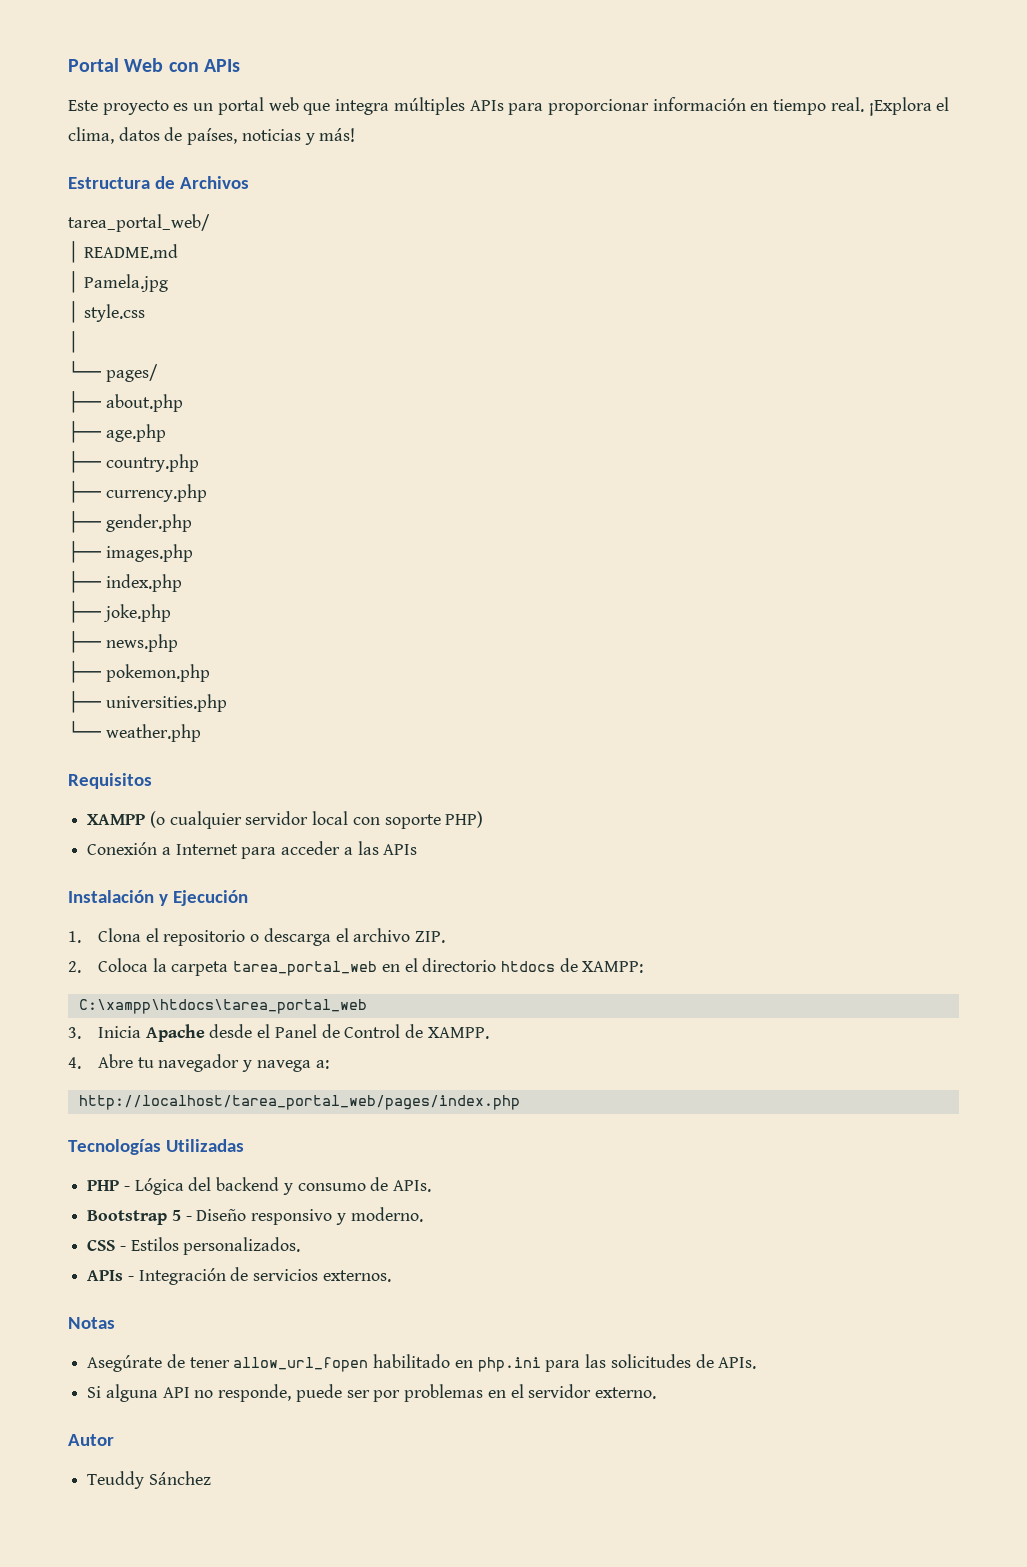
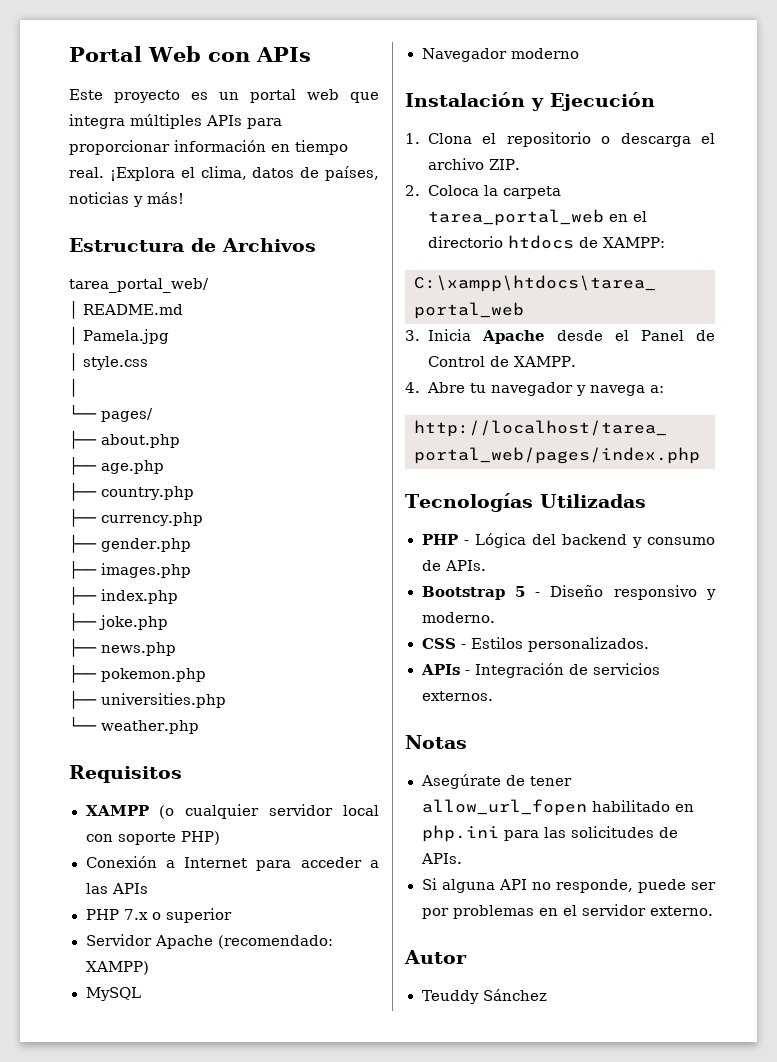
(418, 849) none -> [85,908,232,923] [85,934,333,949] [85,961,149,975] [85,987,141,1001] [421,48,579,62] // PHP 7.x o superior // Servidor Apache (recomendado: XAMPP) // MySQL // Navegador moderno

